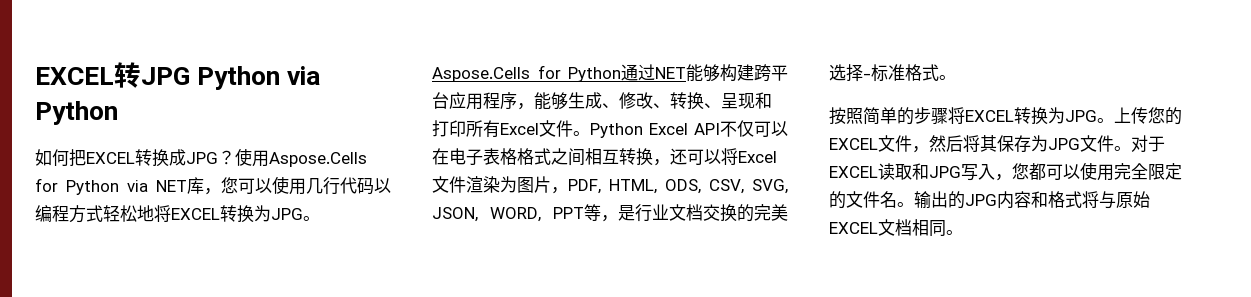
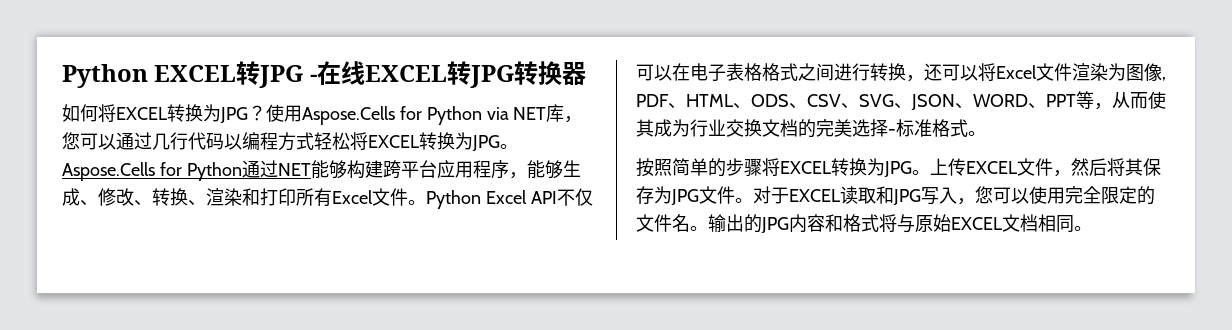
[35,62,321,90] [35,101,118,125] EXCEL转JPG Python via Python -> [62,61,586,88] Python EXCEL转JPG -在线EXCEL转JPG转换器
[69,149,186,167] 把EXCEL转换成 -> [98,104,221,122] 将EXCEL转换为
[272,176,306,195] 使用 -> [116,132,152,150] 通过
[137,205,154,222] 地 -> (350, 141) none
[721,93,755,109] 呈现 -> [206,188,242,206] 渲染
[585,148,619,165] 相互 -> [834,63,870,81] 进行
[534,176,788,194] [432,204,737,222] 片，PDF, HTML, ODS, CSV, SVG, JSON, WORD, PPT等，是行业文档交换 -> [1144,63,1166,81] [636,91,1166,111] [636,119,798,137] 像, PDF、HTML、ODS、CSV、SVG、JSON、WORD、PPT等，从而使其成为行业交换文档
[1148,107,1182,125] 您的 -> (966, 167) none
[1029,163,1046,180] 都 -> (993, 195) none

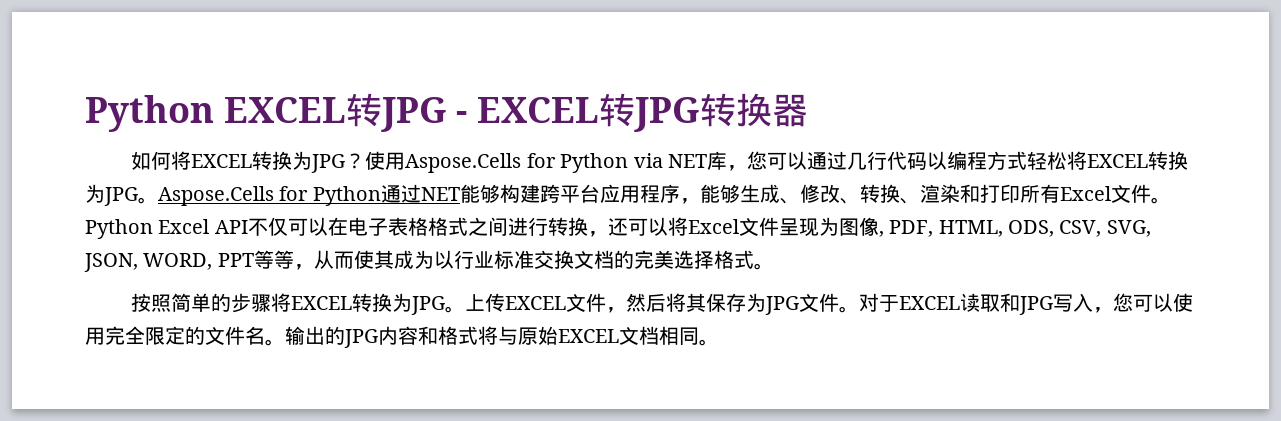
[316,61,365,85] 在线 -> (468, 117) none
[1072,63,1108,81] 渲染 -> [778,218,819,237] 呈现
[636,94,1076,111] PDF、HTML、ODS、CSV、SVG、JSON、WORD、PPT -> [889,220,1151,237] [84,250,274,272] PDF, HTML, ODS, CSV, SVG, JSON, WORD, PPT等
[690,119,726,137] 行业 -> [433,250,534,269] 以行业标准
[888,119,932,137] -标准 -> (714, 259) none

